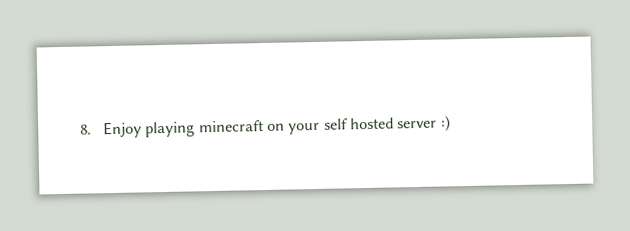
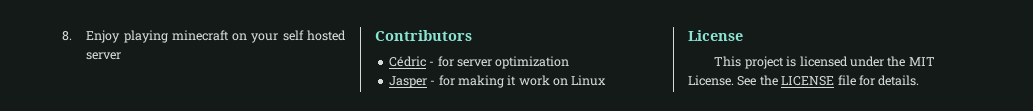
[440,115,451,132] :) -> [375,30,472,41] [388,56,570,69] [388,75,607,88] [688,30,743,41] [714,56,935,69] [688,75,920,86] // Contributors // Cédric - for server optimization // Jasper - for making it work on Linux // License // This project is licensed under the MIT License. See the LICENSE file for details.

